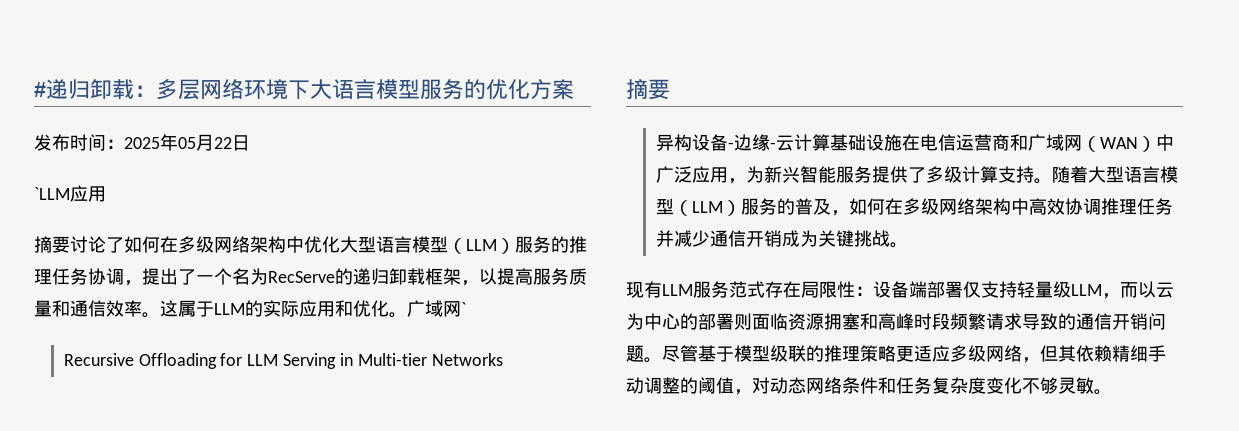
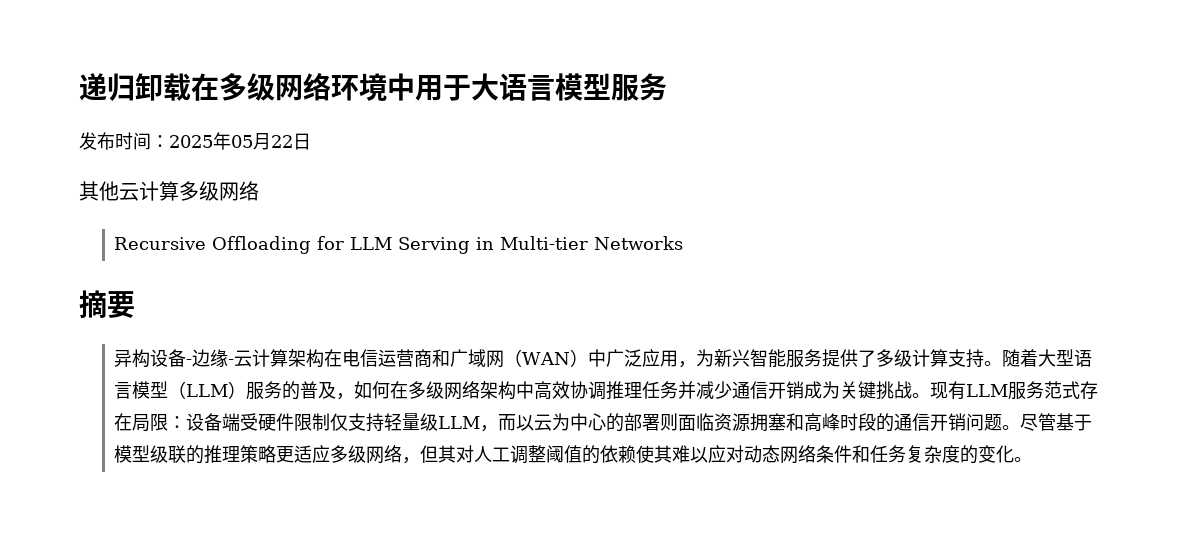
[34,79,200,100] #递归卸载：多层 -> [79,73,275,101] 递归卸载在多级
[288,80,310,99] 下 -> [387,73,471,101] 中用于
[464,79,574,100] 的优化方案 -> (667, 87) none
[34,185,106,202] [34,236,587,254] [34,268,587,286] [34,300,466,318] `LLM应用 // 摘要讨论了如何在多级网络架构中优化大型语言模型（LLM）服务的推理任务协调，提出了一个名为RecServe的递归卸载框架，以提高服务质量和通信效率。这属于LLM的实际应用和优化。广域网` -> [79,181,259,201] 其他云计算多级网络
[829,134,902,151] 基础设施 -> [288,349,325,368] 架构
(908, 245) // -> (931, 395) none
[837,281,855,298] 性 -> (169, 422) none
[927,281,963,298] 部署 -> [240,413,331,431] 受硬件限制
[950,313,1058,330] 频繁请求导致 -> (877, 422) none
[1076,345,1166,362] [626,377,752,395] 依赖精细手动调整的阈值， -> [456,445,727,464] 对人工调整阈值的依赖使其难以应
[986,377,1094,394] 变化不够灵敏 -> [960,445,1015,464] 的变化

